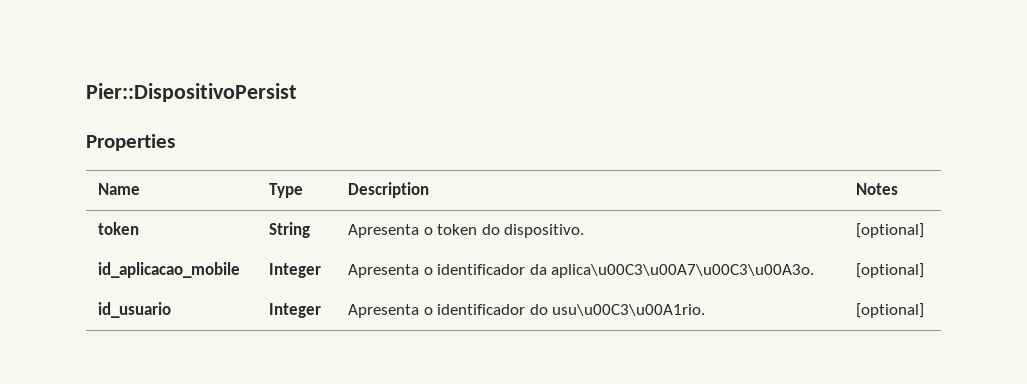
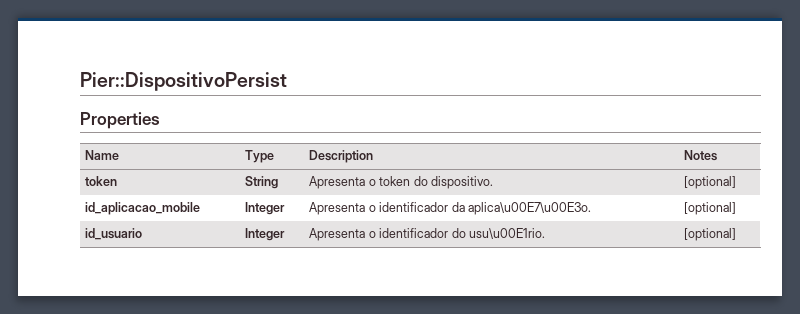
[551,264,815,278] aplica\u00C3\u00A7\u00C3\u00A3o. -> [467,202,591,215] aplica\u00E7\u00E3o.
[552,304,706,316] usu\u00C3\u00A1rio. -> [468,228,545,239] usu\u00E1rio.

